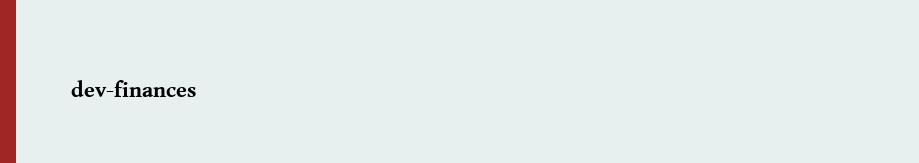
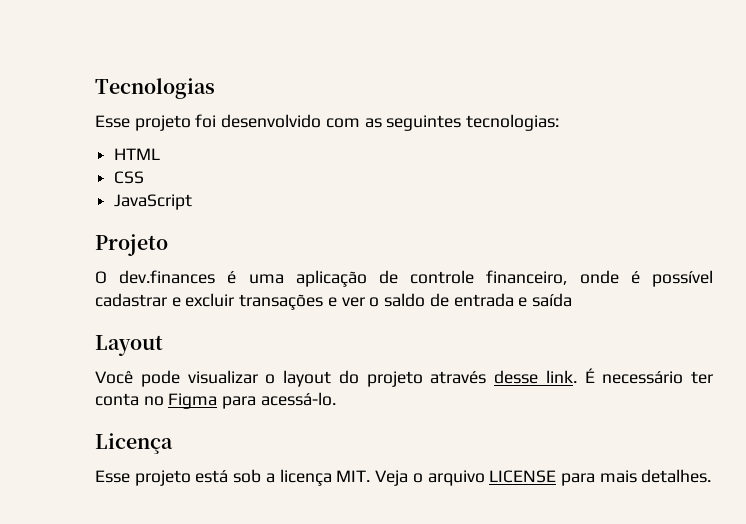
[71,80,196,97] dev-finances -> [95,78,215,99] [95,114,560,131] [114,148,161,160] [114,171,145,184] [114,194,193,210] [95,234,168,256] [95,270,713,287] [95,293,572,310] [95,335,163,356] [95,368,713,387] [95,392,336,409] [95,433,173,454] [95,469,712,486] Tecnologias // Esse projeto foi desenvolvido com as seguintes tecnologias: // HTML // CSS // JavaScript // Projeto // O dev.finances é uma aplicação de controle financeiro, onde é possível cadastrar e excluir transações e ver o saldo de entrada e saída // Layout // Você pode visualizar o layout do projeto através desse link. É necessário ter conta no Figma para acessá-lo. // Licença // Esse projeto está sob a licença MIT. Veja o arquivo LICENSE para mais detalhes.

